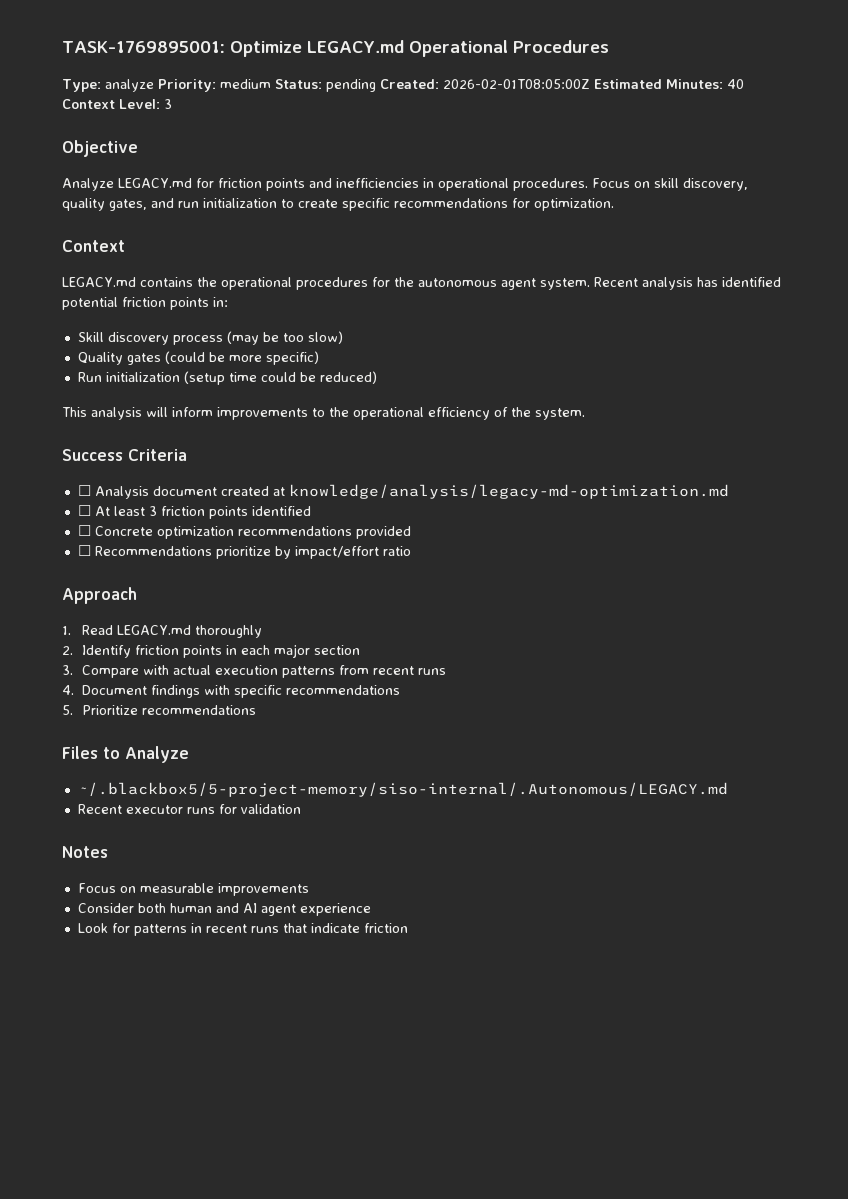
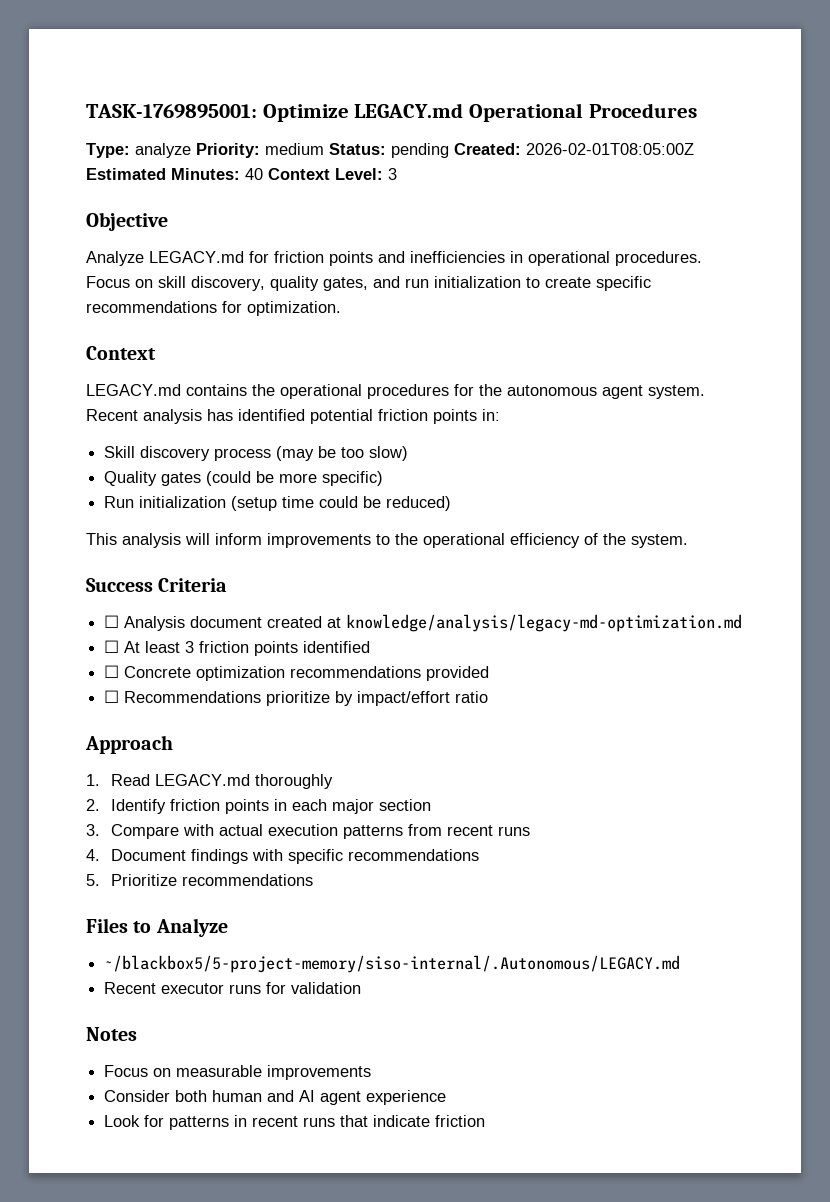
[77,782,728,797] ~/.blackbox5/5-project-memory/siso-internal/.Autonomous/LEGACY.md -> [104,955,681,973] ~/blackbox5/5-project-memory/siso-internal/.Autonomous/LEGACY.md

